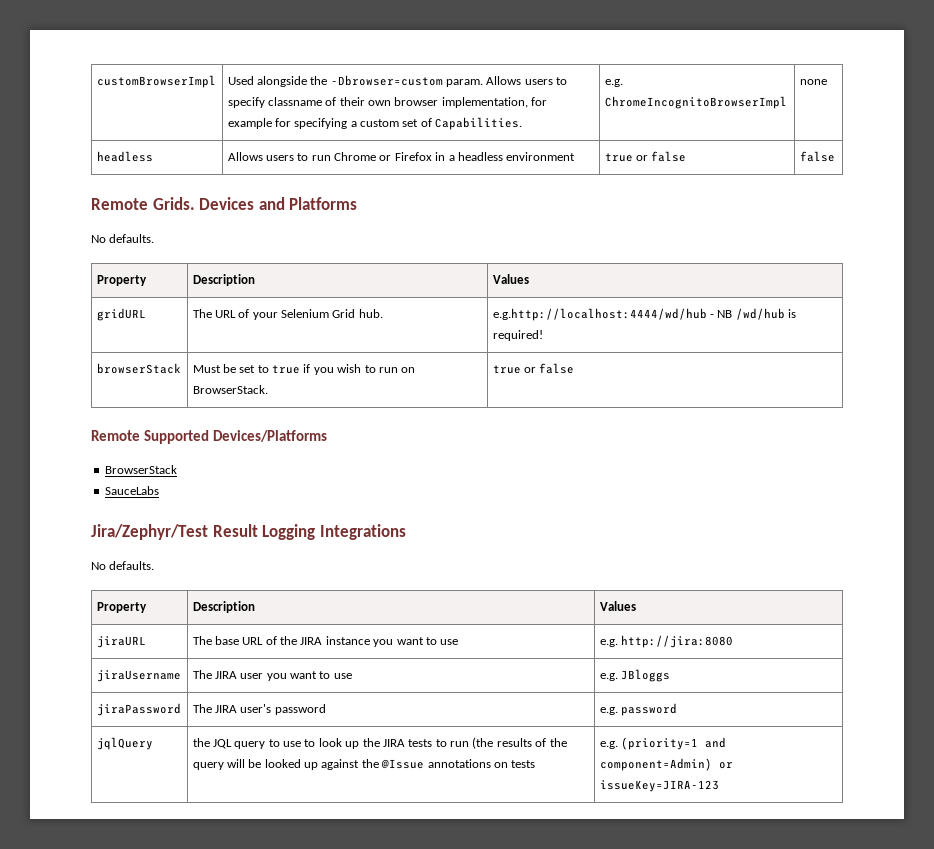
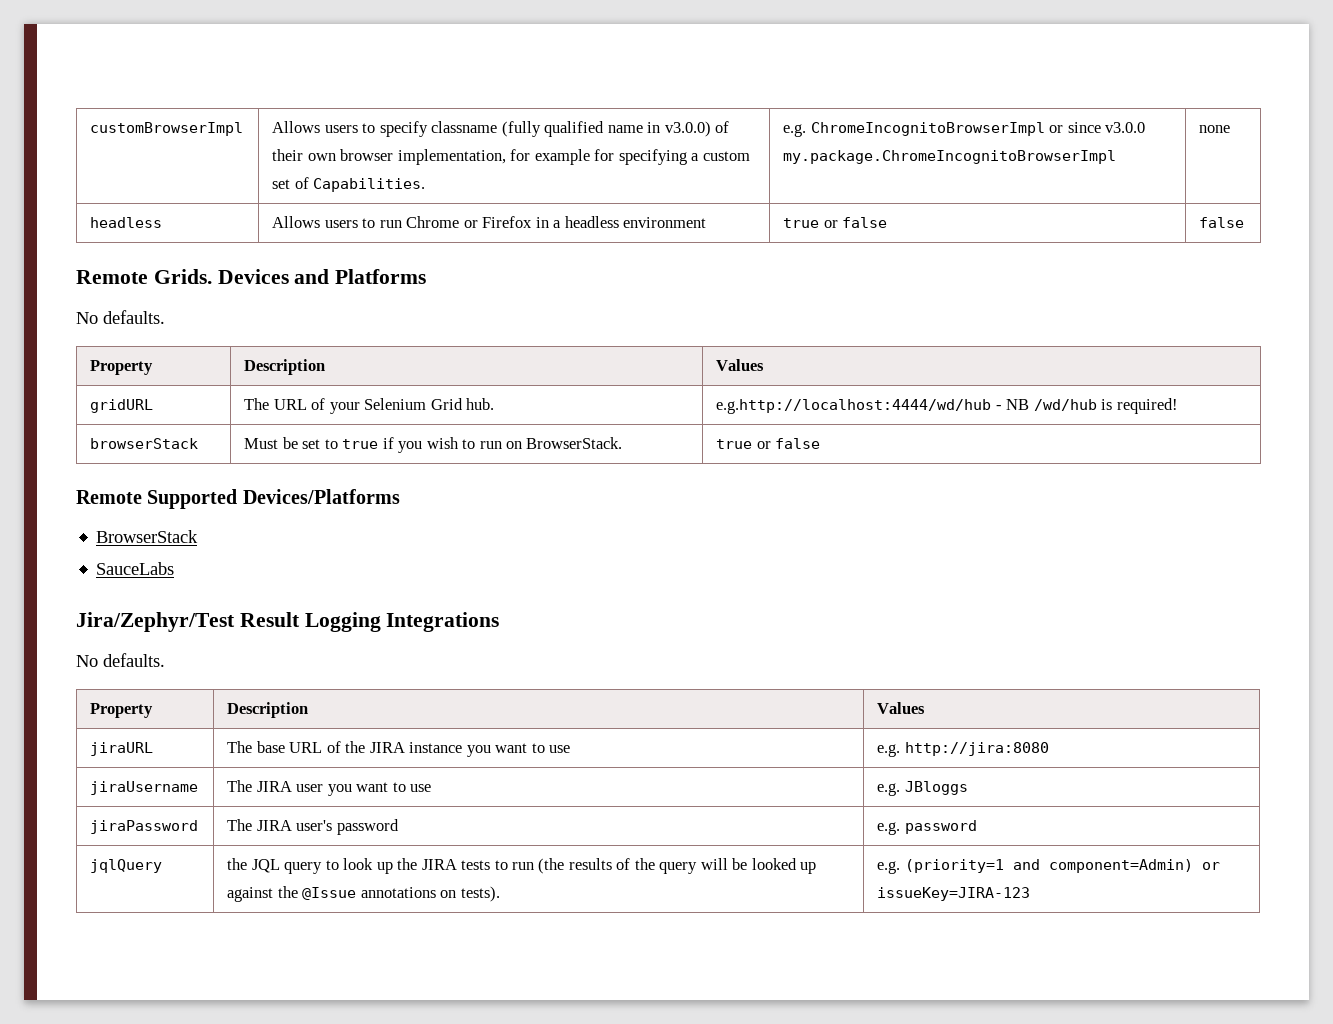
[227,75,484,87] Used alongside the -Dbrowser=custom param. -> (244, 129) none
(322, 101) none -> [501,121,711,137] (fully qualified name in v3.0.0)
(787, 102) none -> [1049,122,1146,133] [783,150,1117,164] or since v3.0.0 my.package.ChromeIncognitoBrowserImpl
[283,739,316,747] use to -> (339, 865) none
[511,760,536,768] tests -> [460,886,500,902] tests).

